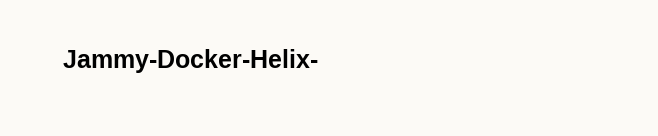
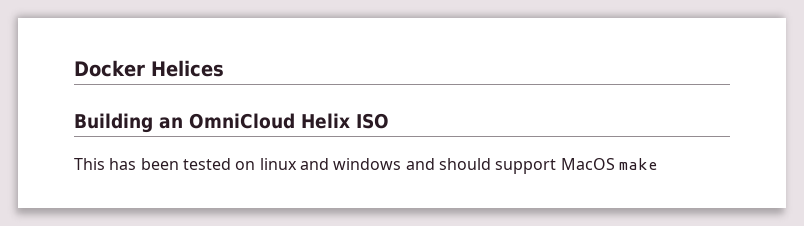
[63,49,318,73] Jammy-Docker-Helix- -> [74,60,224,77] [74,113,389,133] [74,158,657,174] Docker Helices // Building an OmniCloud Helix ISO // This has been tested on linux and windows and should support MacOS make

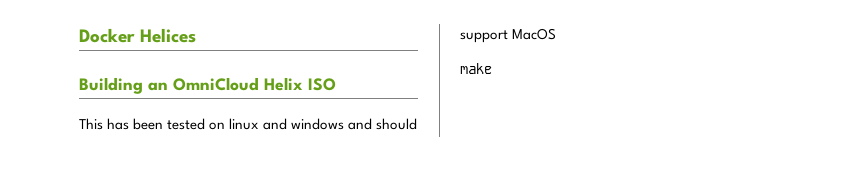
(615, 164) none -> (557, 34) //

